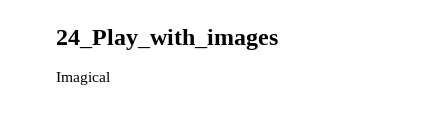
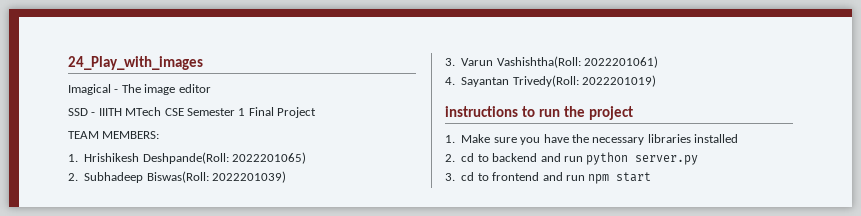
(110, 78) none -> [114,84,211,95] [68,107,316,118] [68,131,160,139] [68,152,307,164] [68,171,287,183] [445,56,659,68] [445,75,657,87] [445,106,633,120] [445,134,739,145] [445,152,699,165] [445,172,652,184] - The image editor // SSD - IIITH MTech CSE Semester 1 Final Project // TEAM MEMBERS: // 1. Hrishikesh Deshpande(Roll: 2022201065) // 2. Subhadeep Biswas(Roll: 2022201039) // 3. Varun Vashishtha(Roll: 2022201061) // 4. Sayantan Trivedy(Roll: 2022201019) // instructions to run the project // 1. Make sure you have the necessary libraries installed // 2. cd to backend and run python server.py // 3. cd to frontend and run npm start

